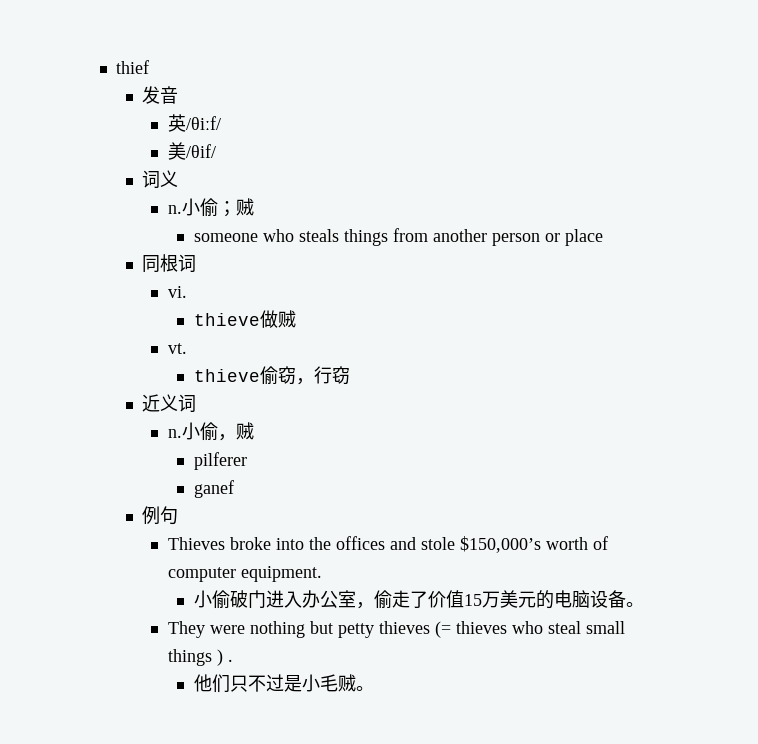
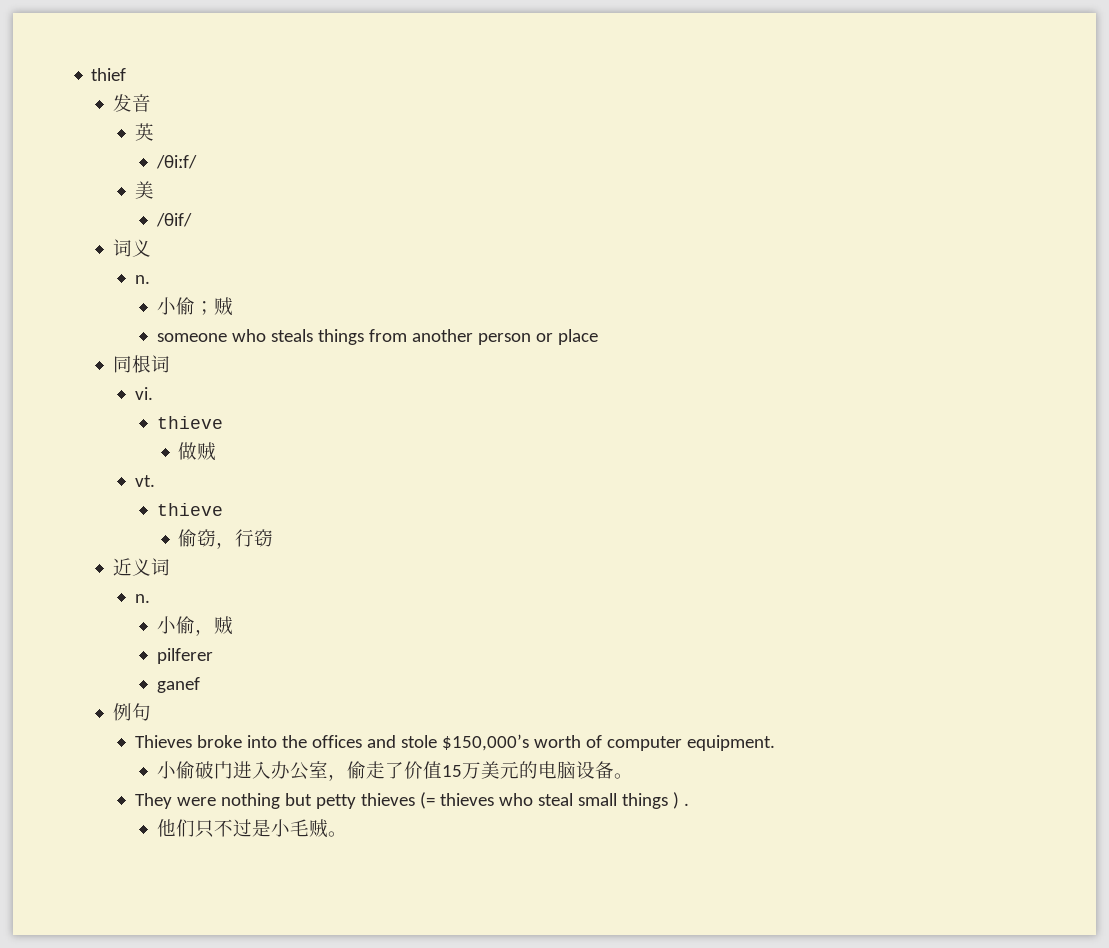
(186, 123) none -> (154, 132) //
(186, 151) none -> (154, 190) //
(182, 209) none -> (150, 279) //
(260, 319) none -> (223, 422) //
(260, 375) none -> (223, 509) //
(182, 433) none -> (150, 598) //

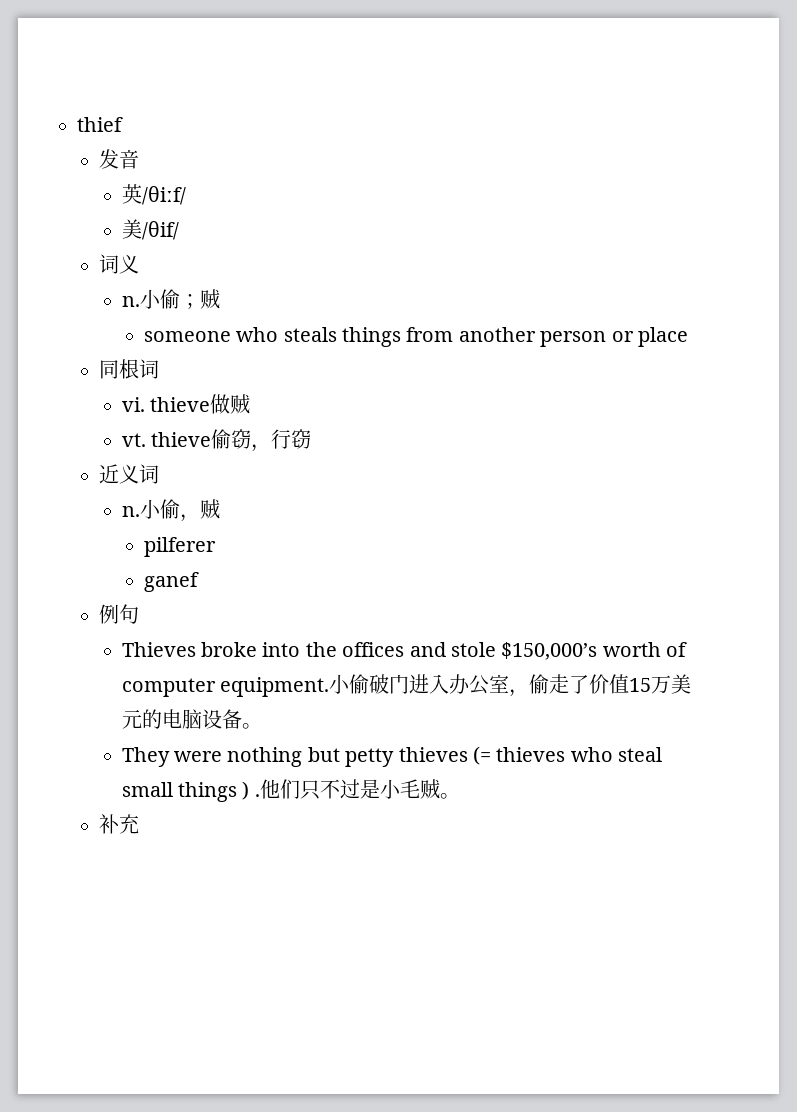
(154, 132) // -> (142, 194) none
(154, 190) // -> (142, 229) none
(150, 279) // -> (140, 301) none
[156,416,223,429] // thieve // -> [149,397,210,412] thieve
[156,503,223,516] // thieve // -> [150,432,211,447] thieve
(150, 598) // -> (140, 511) none
(775, 743) // -> (329, 687) none
(689, 804) // -> (260, 795) none
(347, 834) none -> [99,814,140,834] // 补充

